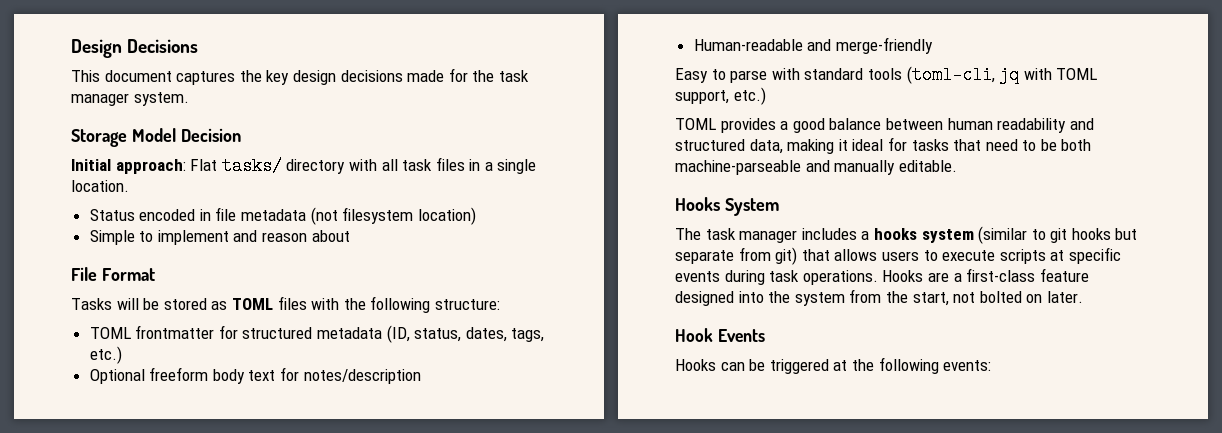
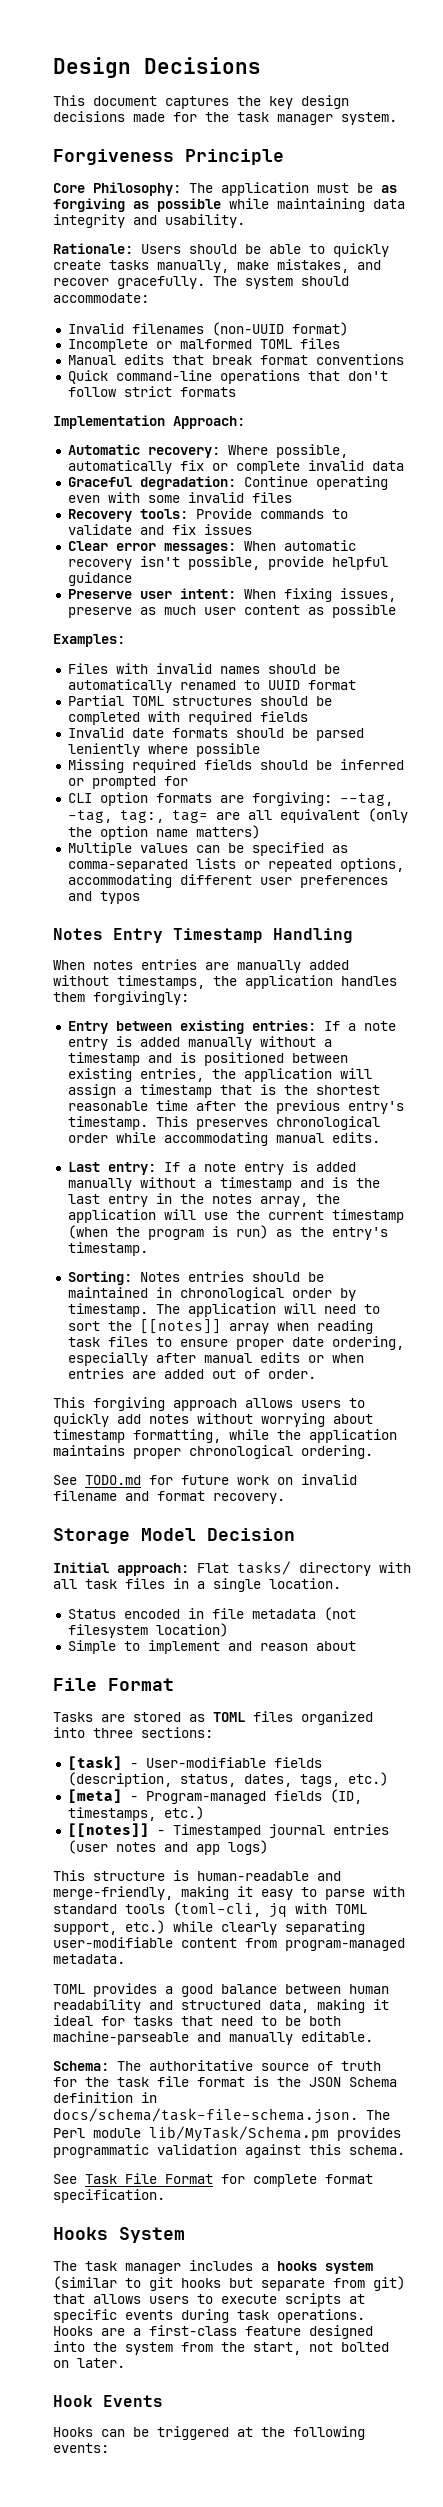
(189, 99) none -> [53,149,284,165] [53,182,397,196] [53,198,405,212] [53,214,245,228] [53,243,389,257] [53,259,381,273] [53,276,349,289] [53,293,149,303] [67,322,348,336] [67,338,340,352] [67,354,404,365] [67,370,388,384] [67,386,236,397] [53,415,245,429] [67,444,348,458] [67,460,404,474] [67,476,388,490] [67,492,292,503] [67,508,348,522] [67,524,252,535] [67,540,356,554] [67,556,388,570] [67,572,132,586] [67,588,396,602] [67,604,396,618] [53,634,125,647] [67,663,340,674] [67,679,356,693] [67,695,332,706] [67,711,308,725] [67,727,364,741] [67,743,260,757] [67,759,404,773] [67,776,188,789] [67,792,393,806] [67,808,408,823] [67,825,260,840] [67,842,348,856] [67,858,404,872] [67,874,388,888] [67,891,140,904] [53,928,353,943] [53,959,349,973] [53,975,397,989] [53,991,189,1005] [67,1020,396,1034] [67,1036,332,1050] [67,1052,348,1066] [67,1068,372,1082] [67,1084,380,1098] [67,1100,404,1114] [67,1116,380,1130] [67,1132,380,1146] [67,1161,356,1175] [67,1177,380,1191] [67,1193,340,1207] [67,1209,404,1223] [67,1225,388,1240] [67,1242,148,1256] [67,1271,324,1285] [67,1287,356,1301] [67,1303,380,1317] [67,1319,373,1334] [67,1336,404,1350] [67,1352,364,1366] [67,1368,316,1379] [53,1397,365,1411] [53,1413,373,1427] [53,1429,397,1443] [53,1445,373,1459] [53,1474,357,1485] [53,1490,285,1504] // Forgiveness Principle // Core Philosophy: The application must be as forgiving as possible while maintaining data integrity and usability. // Rationale: Users should be able to quickly create tasks manually, make mistakes, and recover gracefully. The system should accommodate: // Invalid filenames (non-UUID format) // Incomplete or malformed TOML files // Manual edits that break format conventions // Quick command-line operations that don't follow strict formats // Implementation Approach: // Automatic recovery: Where possible, automatically fix or complete invalid data // Graceful degradation: Continue operating even with some invalid files // Recovery tools: Provide commands to validate and fix issues // Clear error messages: When automatic recovery isn't possible, provide helpful guidance // Preserve user intent: When fixing issues, preserve as much user content as possible // Examples: // Files with invalid names should be automatically renamed to UUID format // Partial TOML structures should be completed with required fields // Invalid date formats should be parsed leniently where possible // Missing required fields should be inferred or prompted for // CLI option formats are forgiving: --tag, -tag, tag:, tag= are all equivalent (only the option name matters) // Multiple values can be specified as comma-separated lists or repeated options, accommodating different user preferences and typos // Notes Entry Timestamp Handling // When notes entries are manually added without timestamps, the application handles them forgivingly: // Entry between existing entries: If a note entry is added manually without a timestamp and is positioned between existing entries, the application will assign a timestamp that is the shortest reasonable time after the previous entry's timestamp. This preserves chronological order while accommodating manual edits. // Last entry: If a note entry is added manually without a timestamp and is the last entry in the notes array, the application will use the current timestamp (when the program is run) as the entry's timestamp. // Sorting: Notes entries should be maintained in chronological order by timestamp. The application will need to sort the [[notes]] array when reading task files to ensure proper date ordering, especially after manual edits or when entries are added out of order. // This forgiving approach allows users to quickly add notes without worrying about timestamp formatting, while the application maintains proper chronological ordering. // See TODO.md for future work on invalid filename and format recovery.
[116,298,160,310] will be -> [101,1714,125,1722] are
[311,296,500,313] [89,325,545,343] [89,346,122,364] [89,367,421,384] [693,37,933,54] [675,68,708,83] with the following structure: // TOML frontmatter for structured metadata (ID, status, dates, tags, etc.) // Optional freeform body text for notes/description // Human-readable and merge-friendly // Easy -> [301,1711,373,1725] [53,1727,213,1738] [67,1756,322,1770] [67,1772,388,1787] [67,1789,362,1804] [67,1806,204,1821] [67,1823,389,1838] [67,1840,268,1855] [53,1870,341,1881] [53,1886,293,1900] organized into three sections: // [task] - User-modifiable fields (description, status, dates, tags, etc.) // [meta] - Program-managed fields (ID, timestamps, etc.) // [[notes]] - Timestamped journal entries (user notes and app logs) // This structure is human-readable and merge-friendly, making it easy
(766, 96) none -> [173,1921,365,1935] [53,1937,405,1951] [53,1954,125,1964] while clearly separating user-modifiable content from program-managed metadata.
(957, 166) none -> [53,2060,381,2071] [53,2076,397,2087] [53,2092,157,2103] [53,2108,390,2124] [53,2126,401,2142] [53,2144,405,2158] [53,2173,373,2187] [53,2189,165,2203] // Schema: The authoritative source of truth for the task file format is the JSON Schema definition in docs/schema/task-file-schema.json. The Perl module lib/MyTask/Schema.pm provides programmatic validation against this schema. // See Task File Format for complete format specification.

